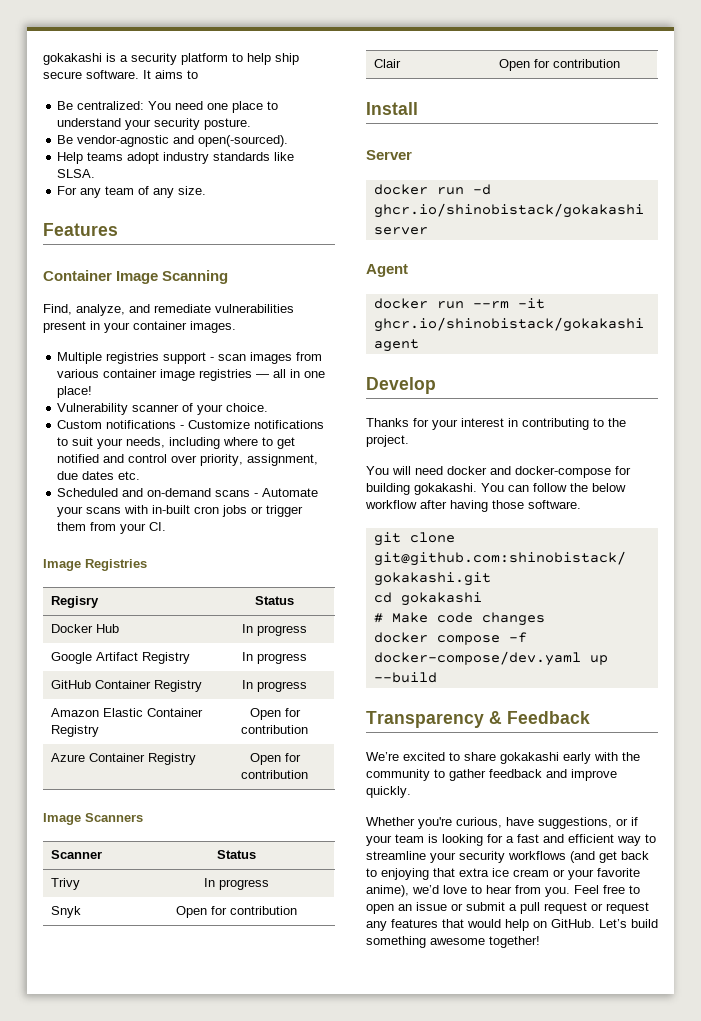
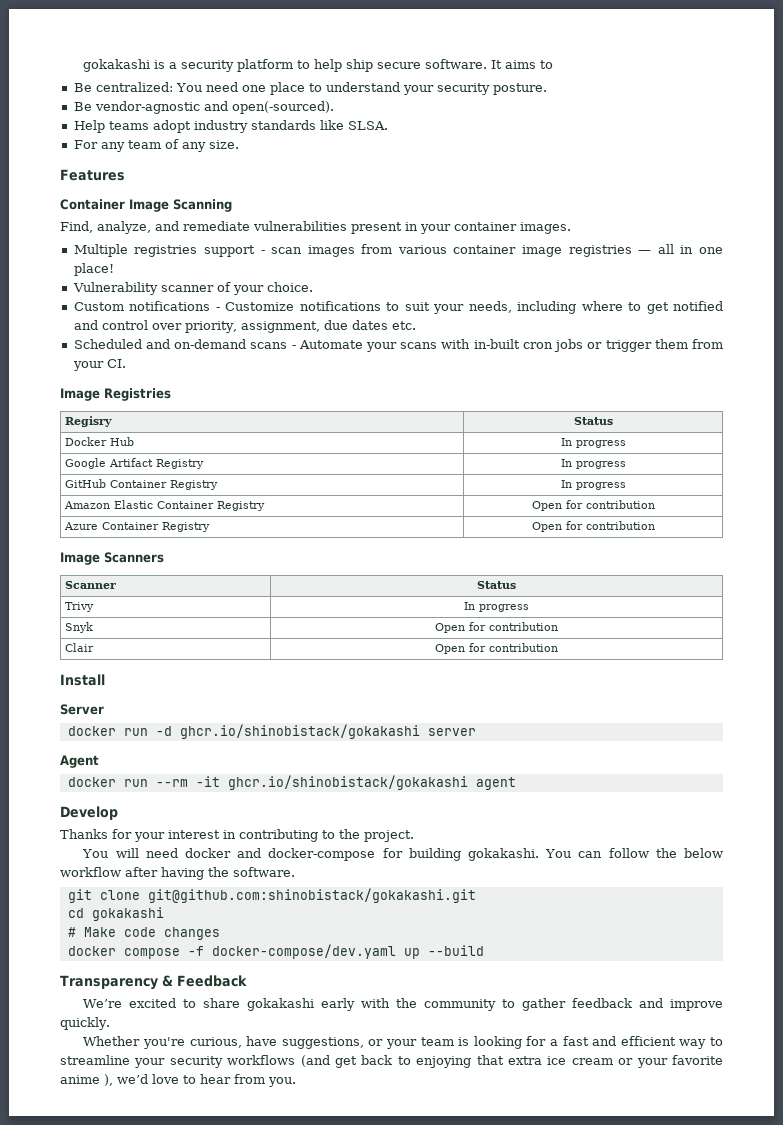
[492,500,524,509] those -> [208,867,229,877] the
[631,817,638,826] if -> (384, 1042) none
[366,885,409,897] anime), -> [60,1074,113,1086] anime ),
[574,885,640,894] [366,902,649,914] [366,919,658,931] [366,936,540,948] Feel free to open an issue or submit a pull request or request any features that would help on GitHub. Let’s build something awesome together! -> (296, 1082) none

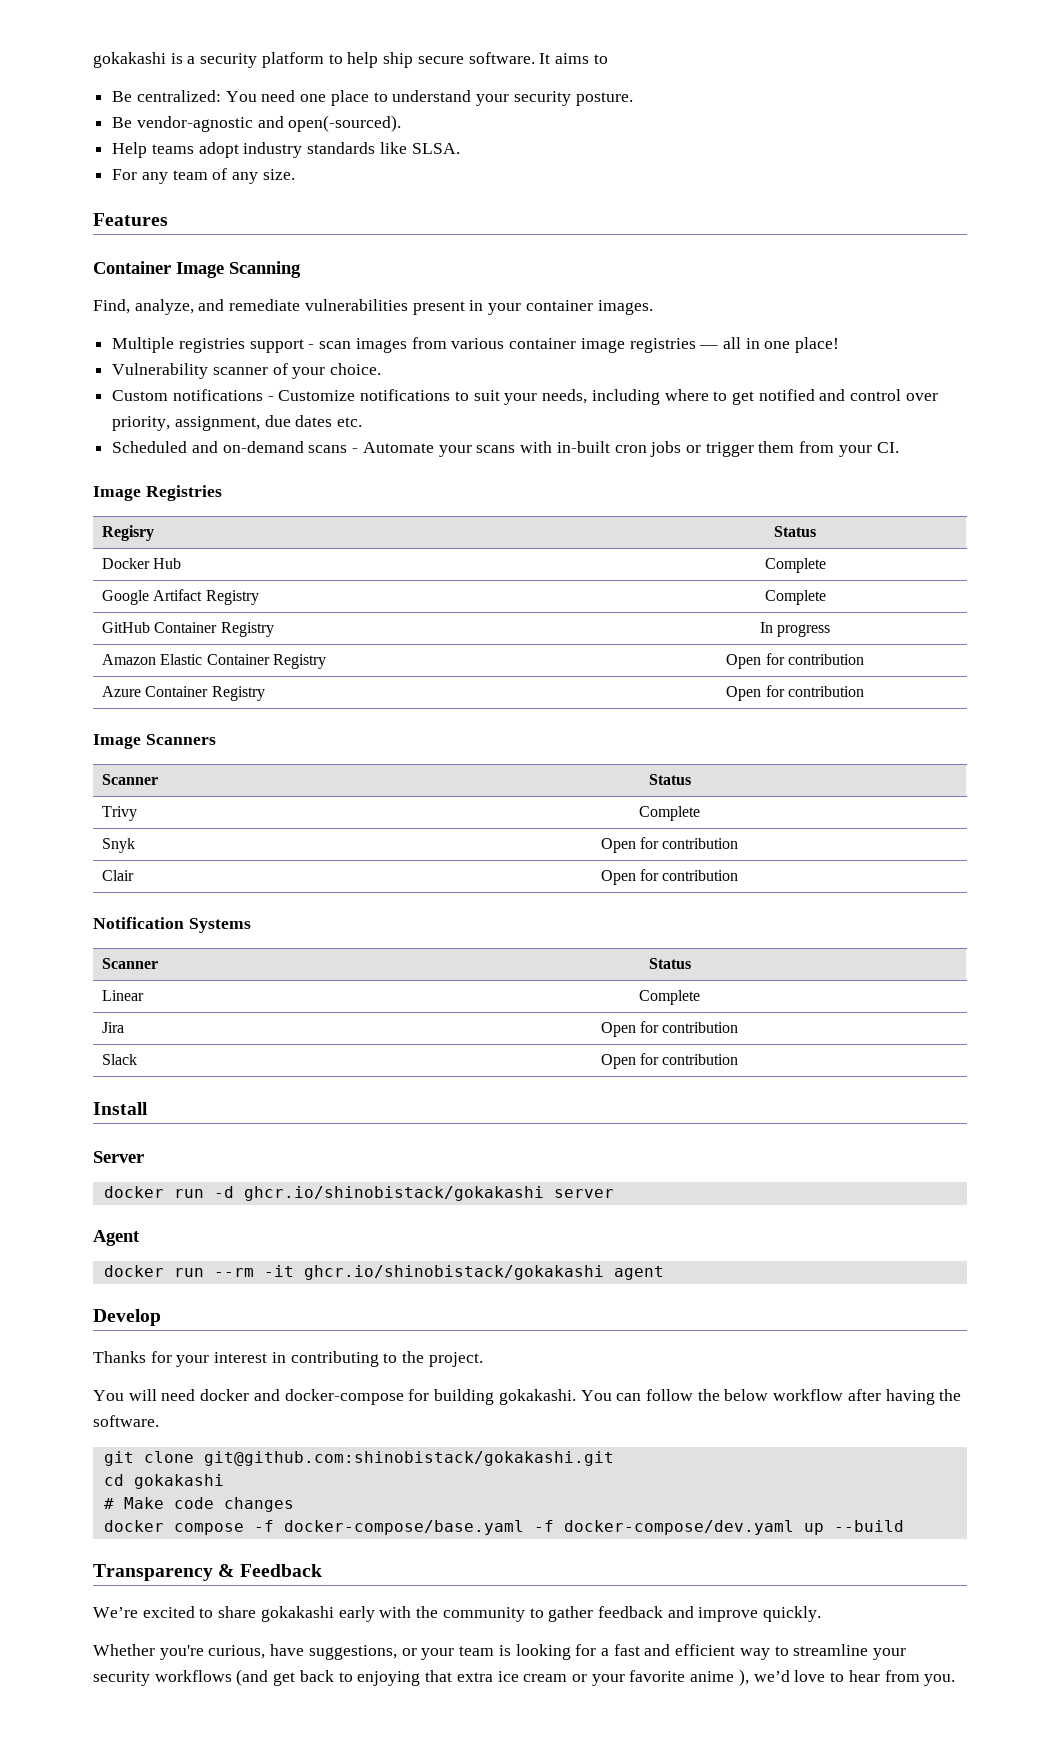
[560,438,626,448] In progress -> [764,558,826,573] Complete
[560,459,626,469] In progress -> [764,590,826,605] Complete
[463,602,529,612] In progress -> [639,806,700,821] Complete
(558, 647) none -> [93,917,251,933] [101,958,158,969] [648,958,691,969] [101,990,144,1001] [639,990,700,1005] [101,1022,124,1033] [600,1021,739,1037] [101,1054,137,1065] [600,1053,739,1069] // Notification Systems // Scanner | Status // Linear | Complete // Jira | Open for contribution // Slack | Open for contribution
(204, 951) none -> [283,1520,554,1535] docker-compose/base.yaml -f

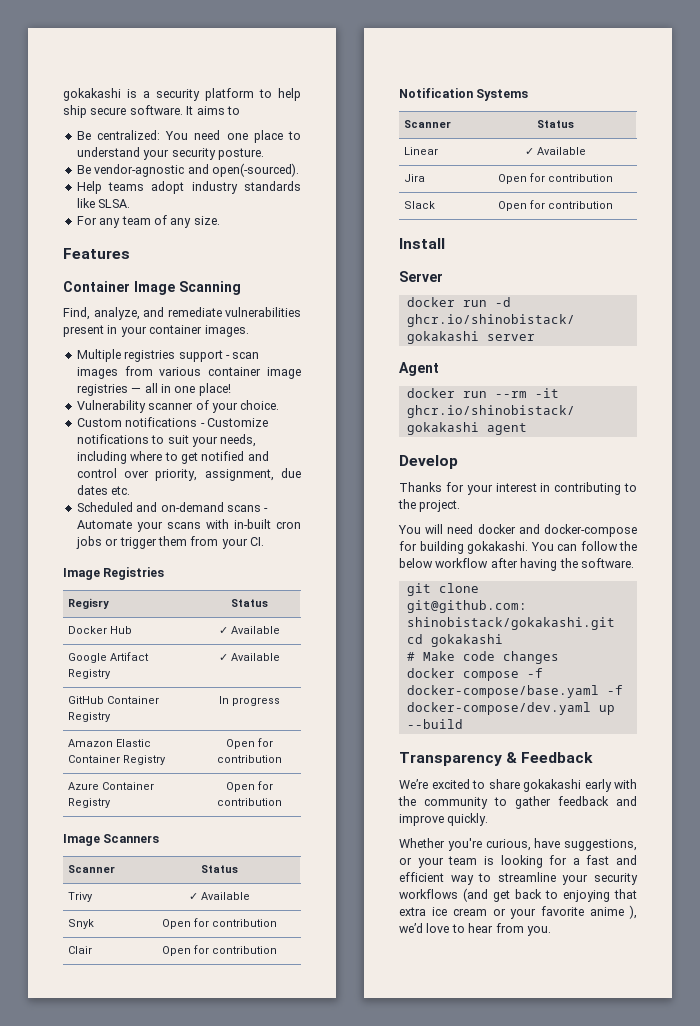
[764,558,826,573] Complete -> [218,626,280,634] ✓ Available
[764,590,826,605] Complete -> [218,653,280,661] ✓ Available
[639,806,700,821] Complete -> [188,892,250,900] ✓ Available
[639,990,700,1005] Complete -> [524,147,586,155] ✓ Available

